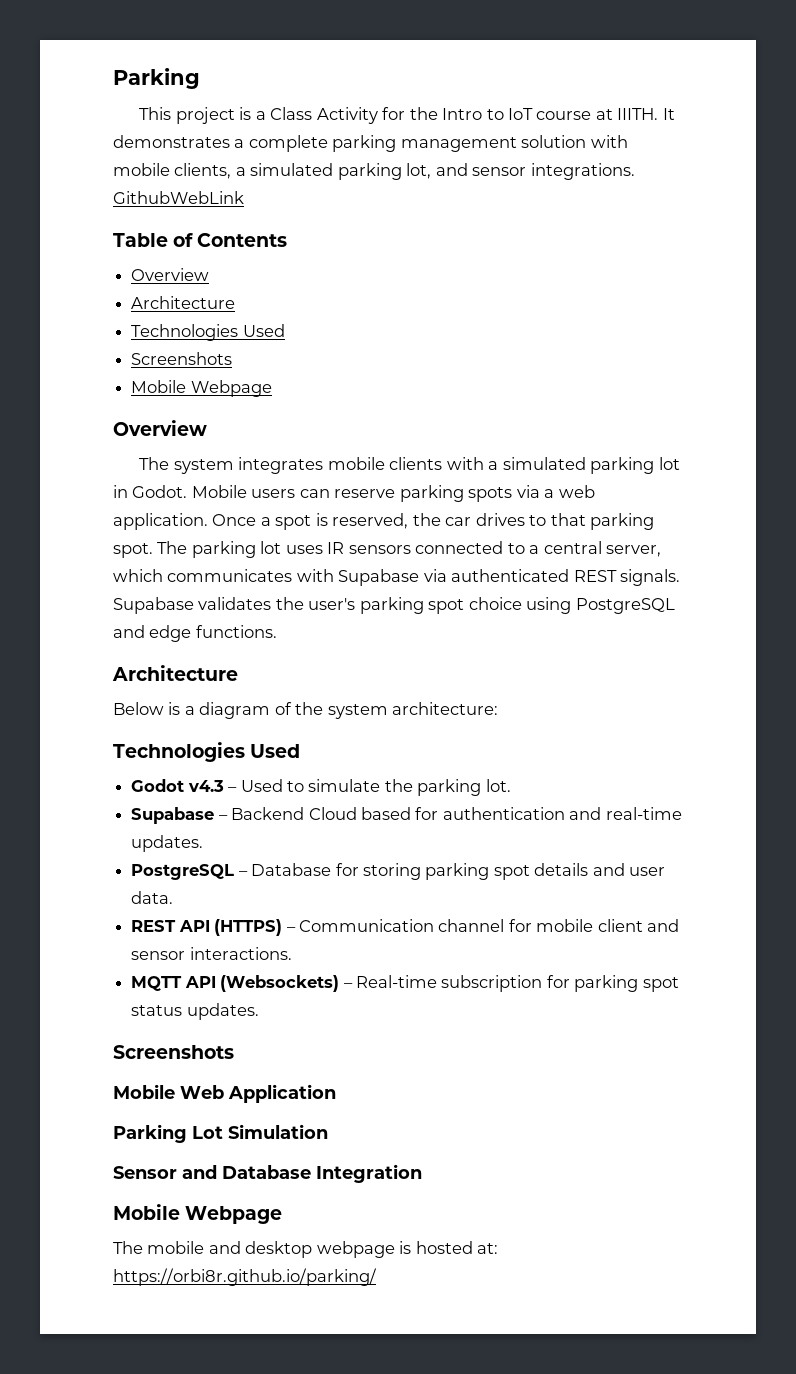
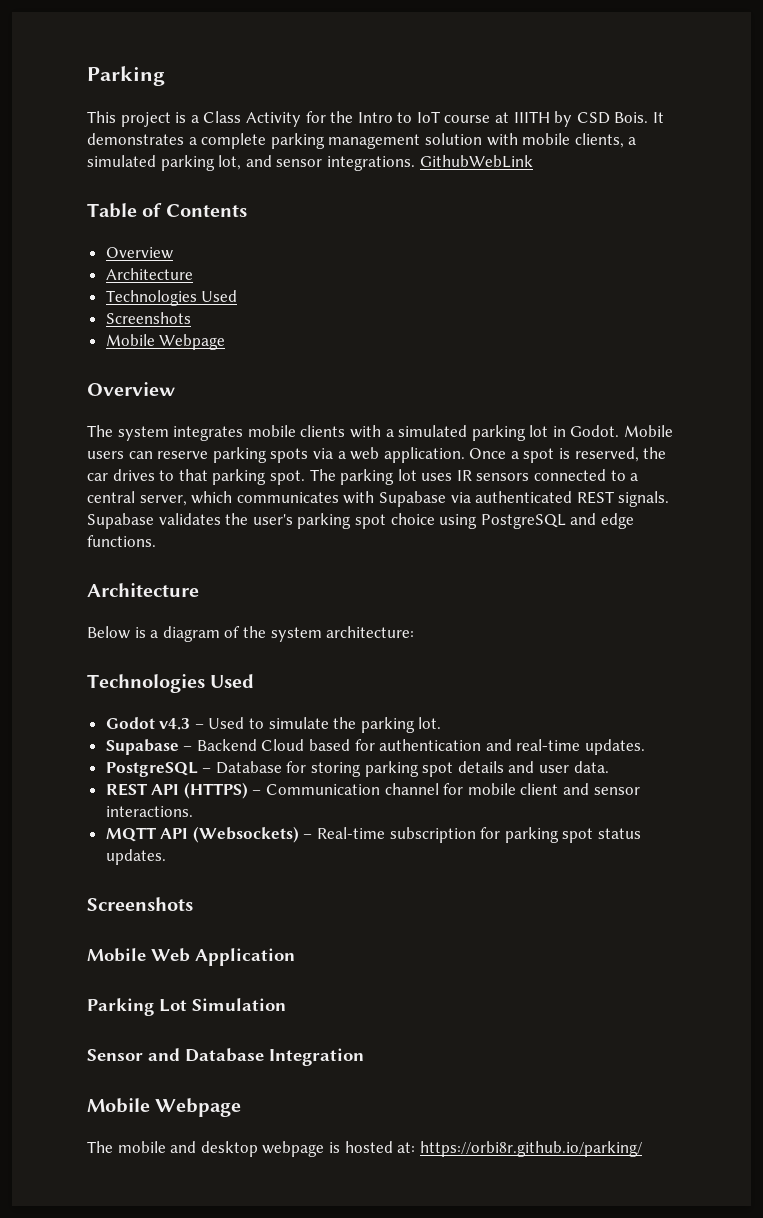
[617,108,659,120] IIITH. -> [513,111,649,127] IIITH by CSD Bois.

